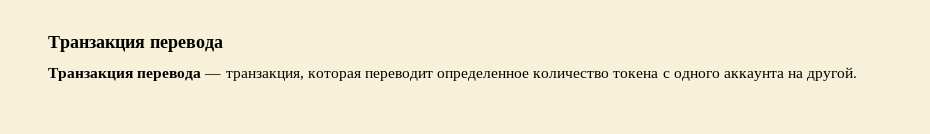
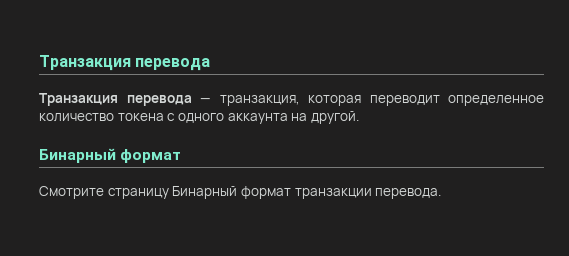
(858, 74) none -> [39,148,182,163] [39,186,442,199] // Бинарный формат // Смотрите страницу Бинарный формат транзакции перевода.

